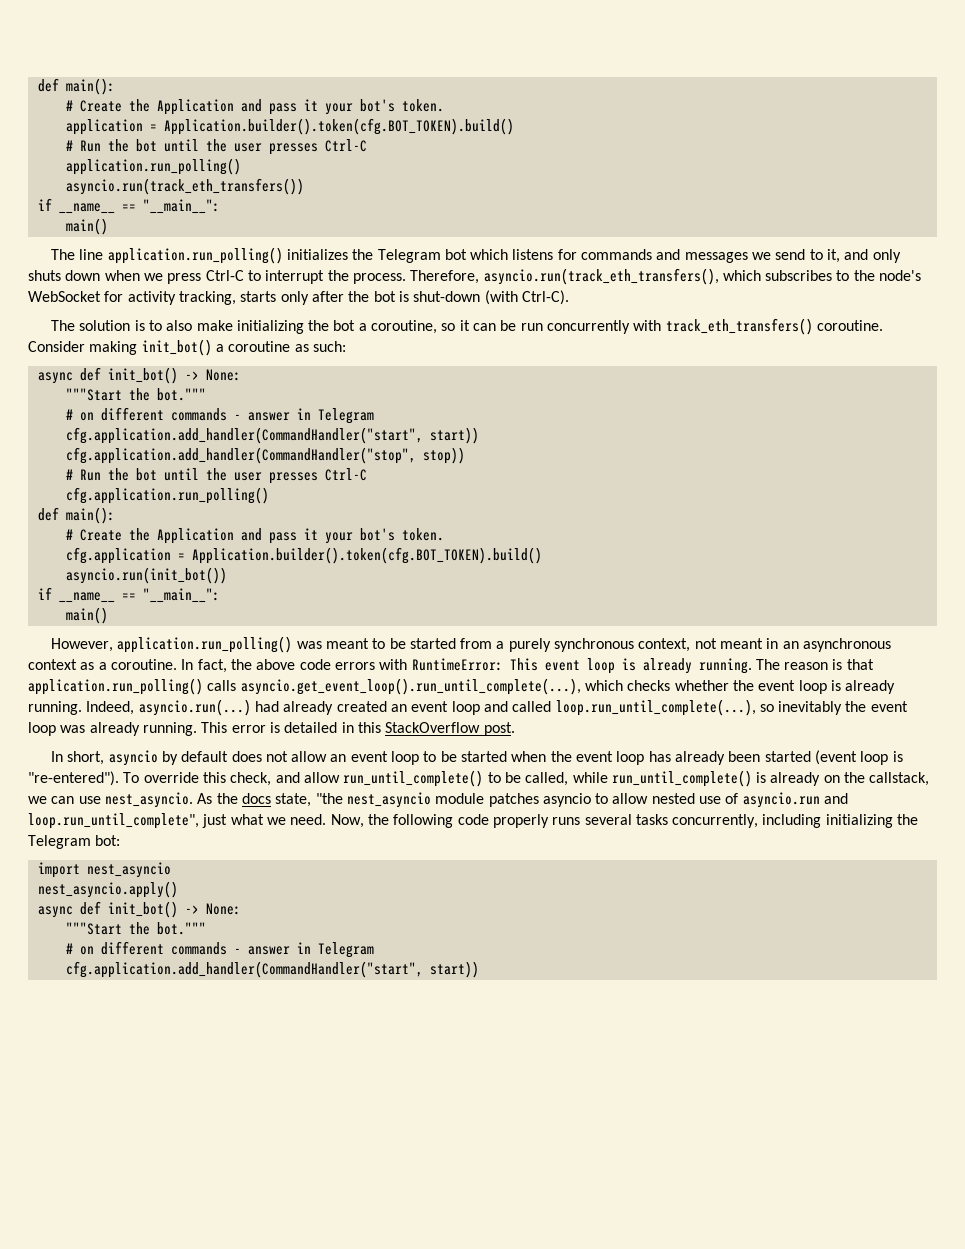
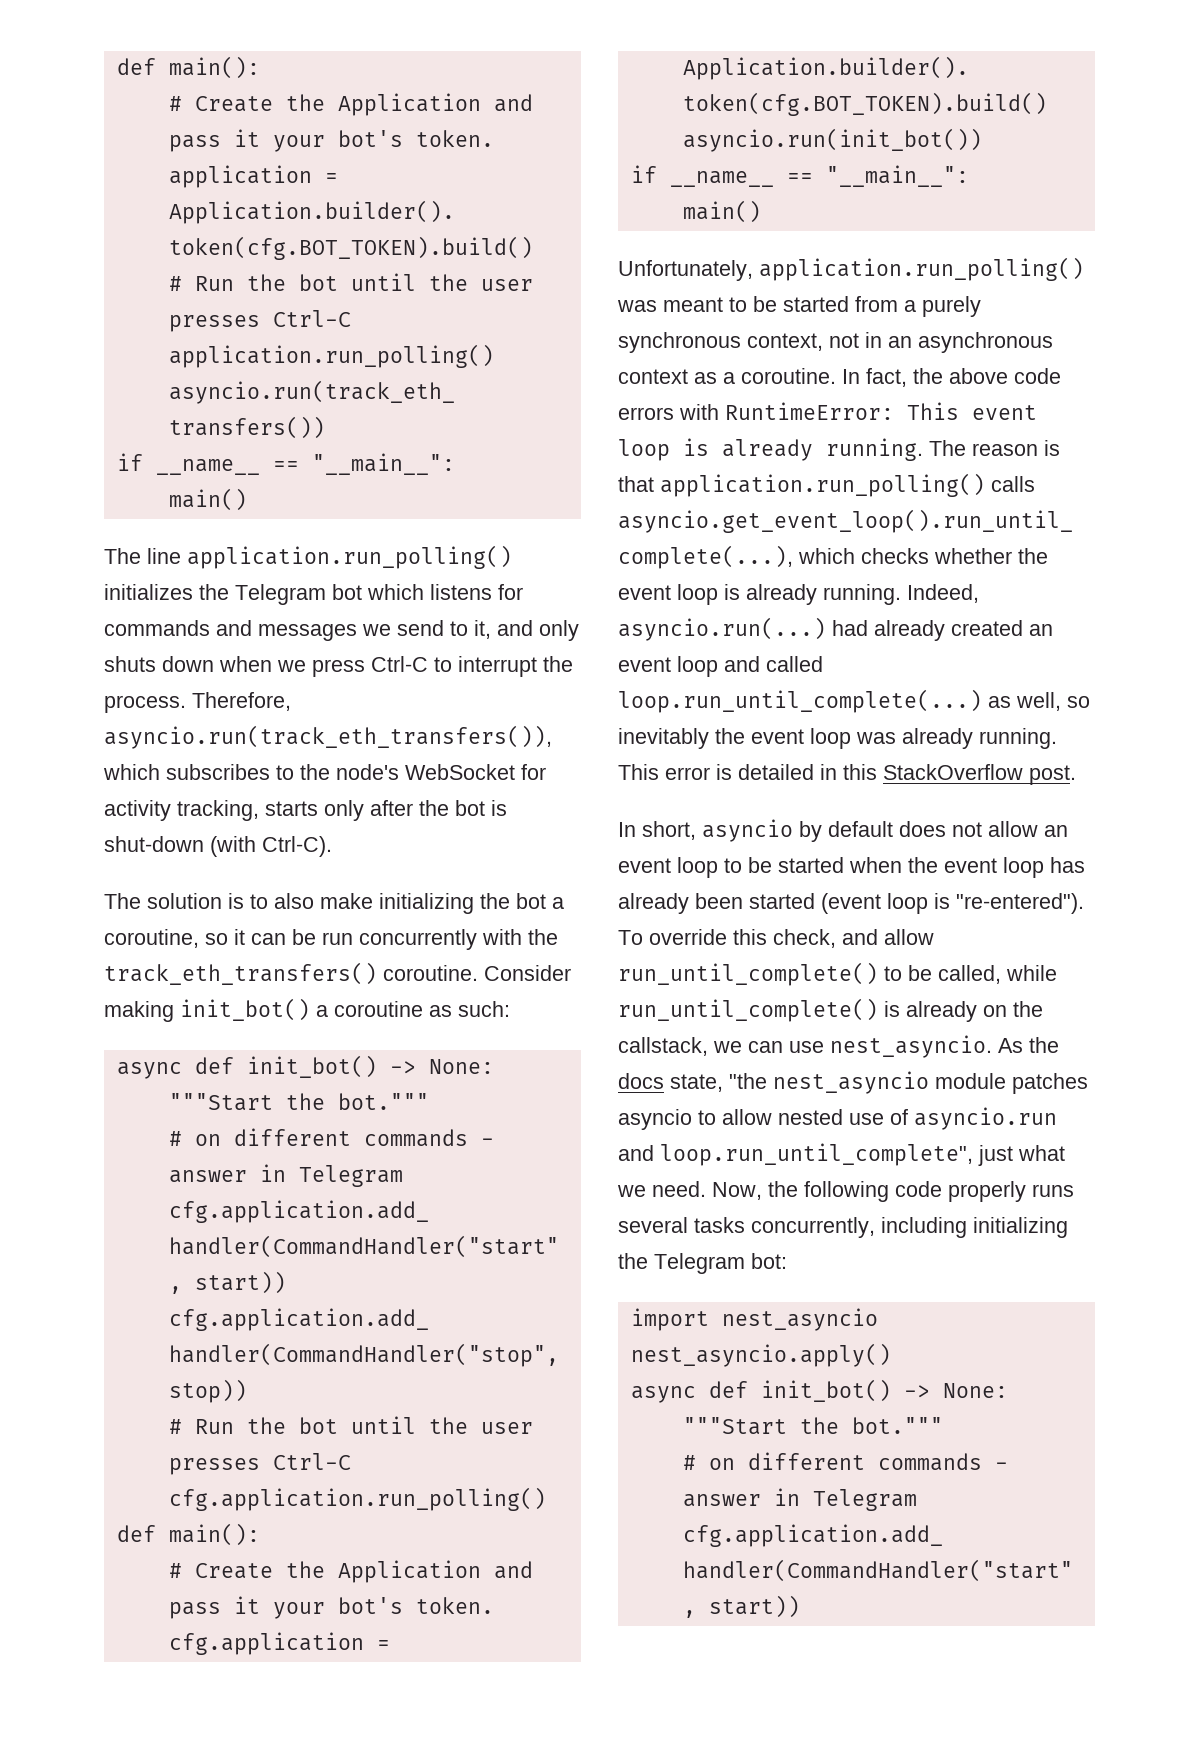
[483,268,719,285] asyncio.run(track_eth_transfers(), -> [104,725,552,749] asyncio.run(track_eth_transfers()),
(662, 325) none -> [528,929,558,945] the
[50,638,113,652] However, -> [618,260,753,281] Unfortunately,
[720,638,764,649] meant -> (859, 340) none
[555,699,756,716] loop.run_until_complete(...), -> [618,689,1061,713] loop.run_until_complete(...) as well,

